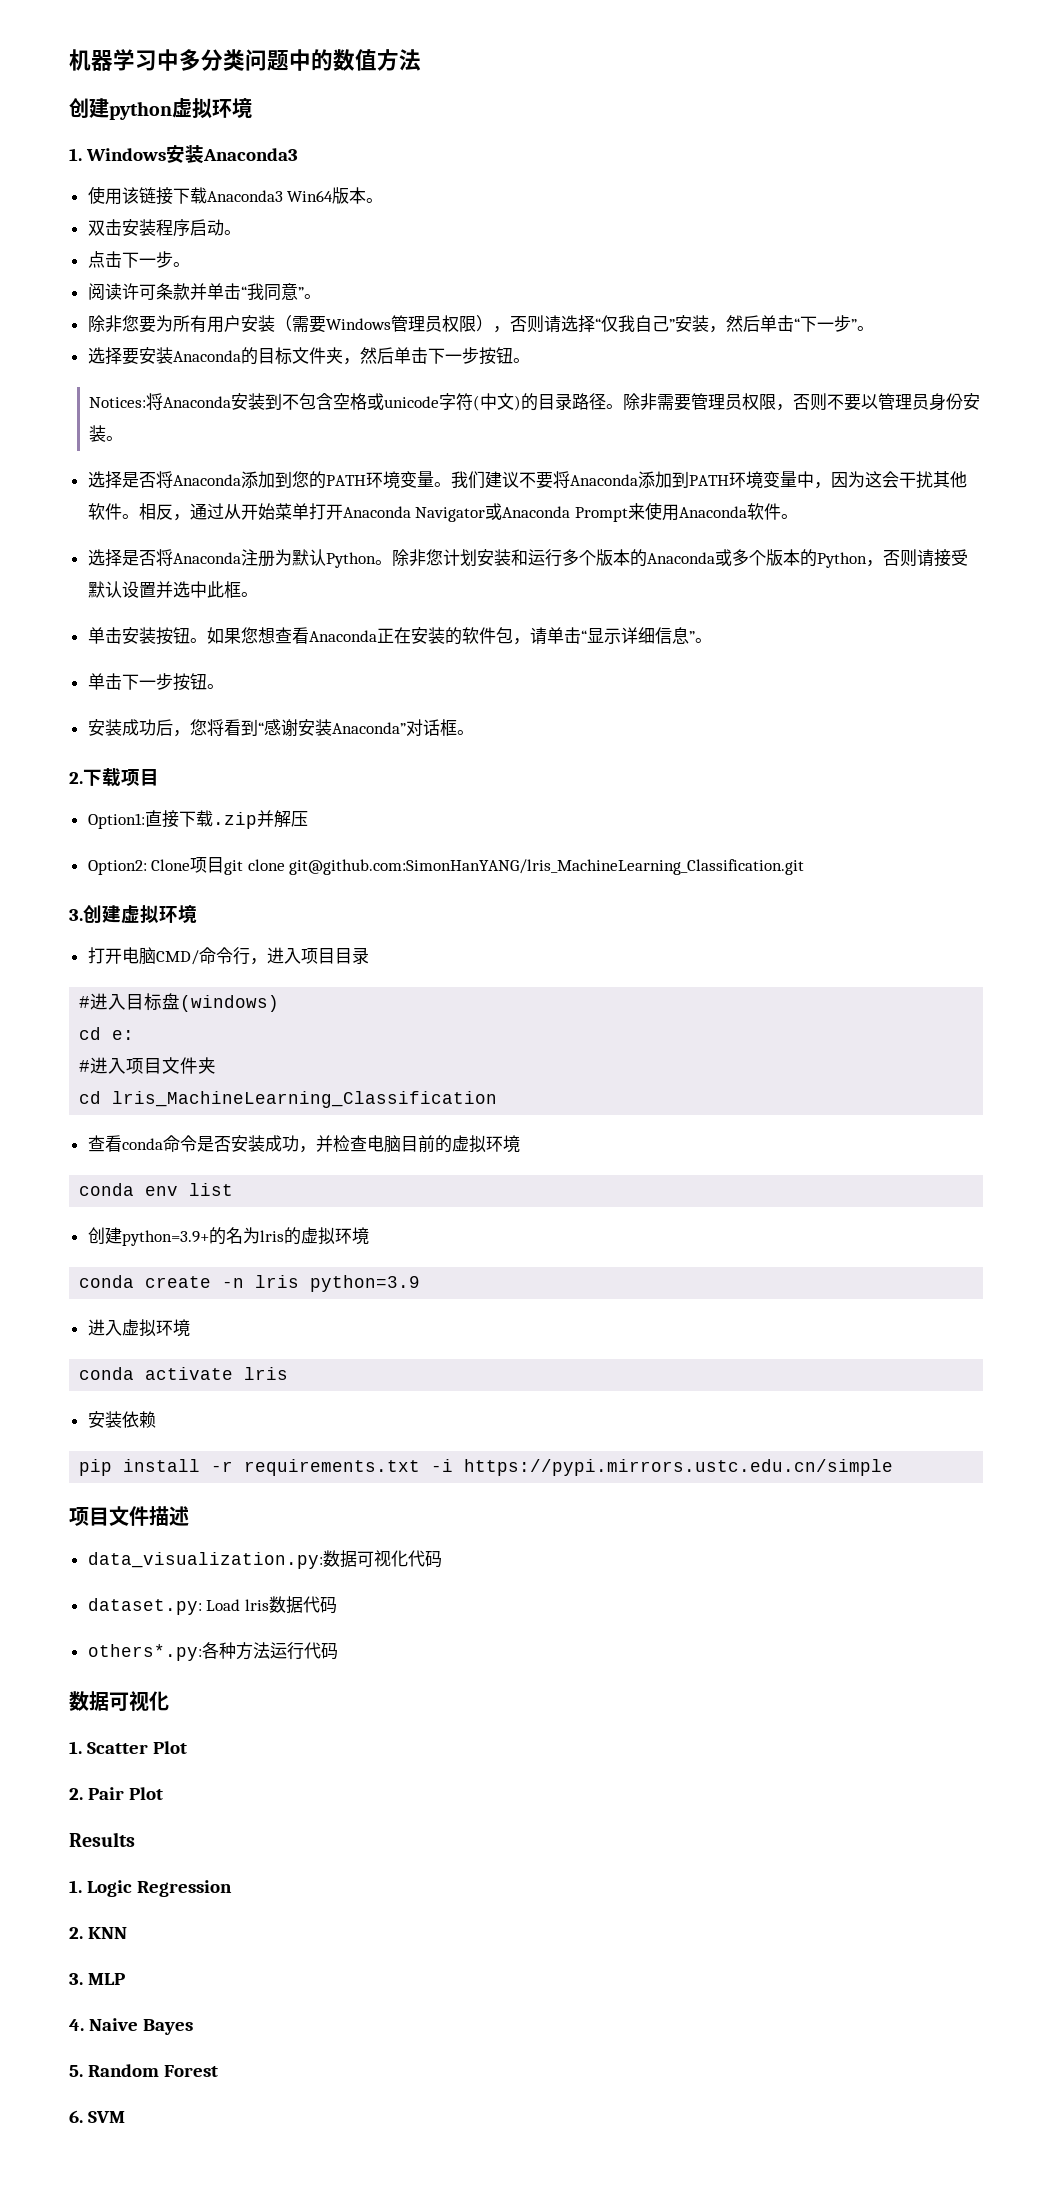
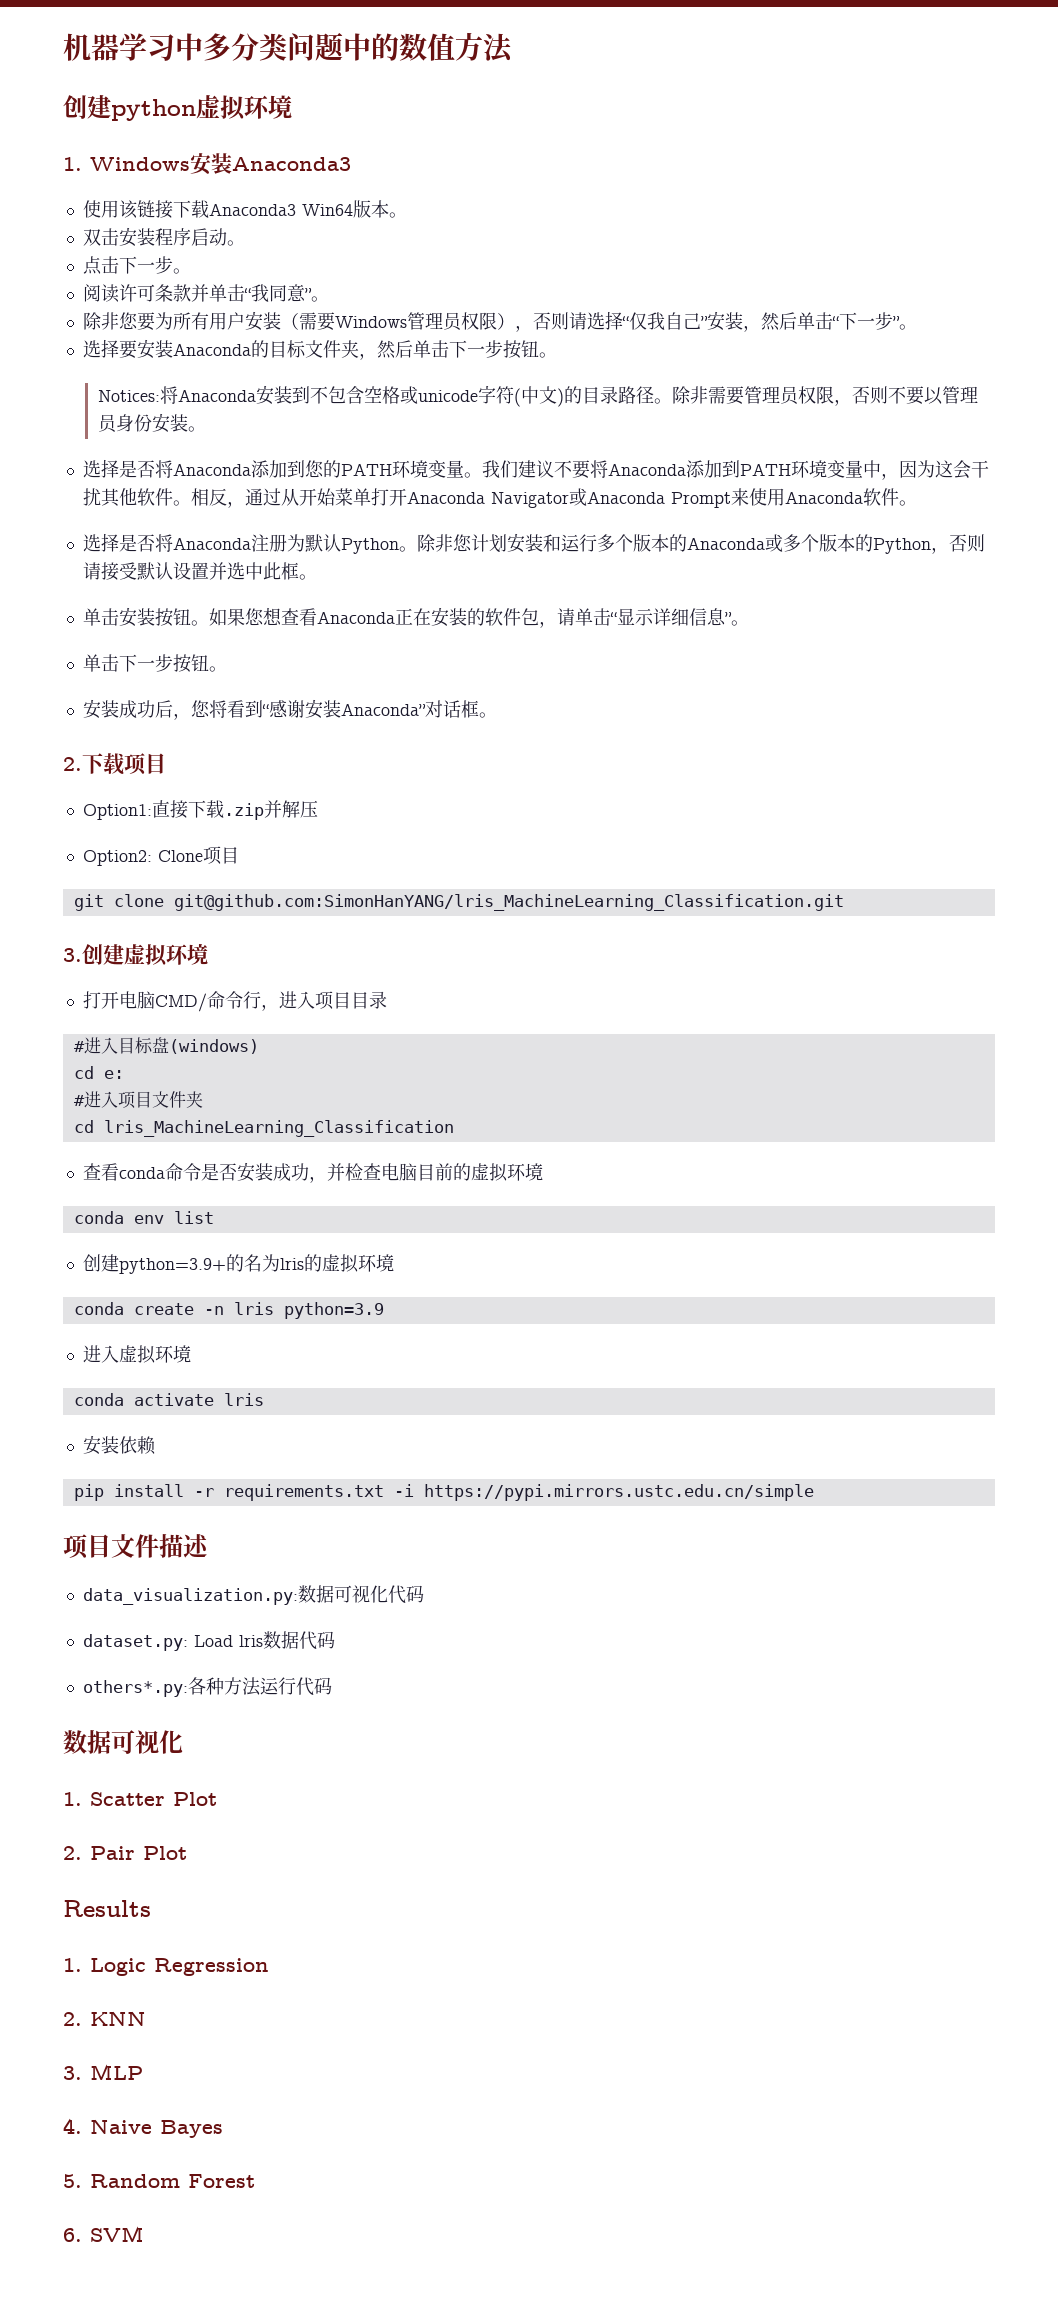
(225, 865) none -> (239, 855) //

